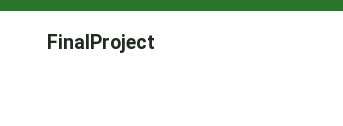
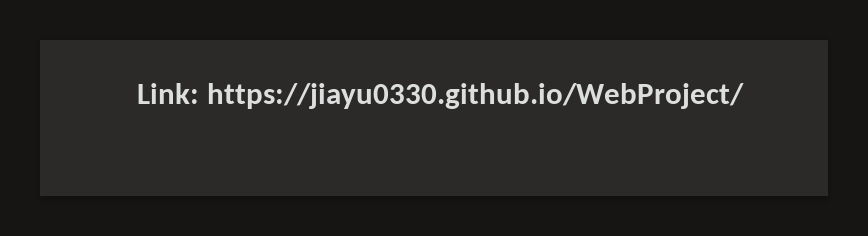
[47,34,155,53] FinalProject -> [137,83,745,109] Link: https://jiayu0330.github.io/WebProject/

